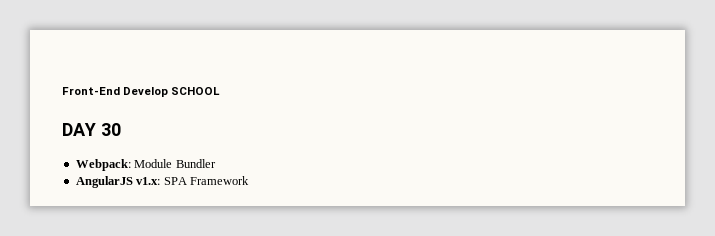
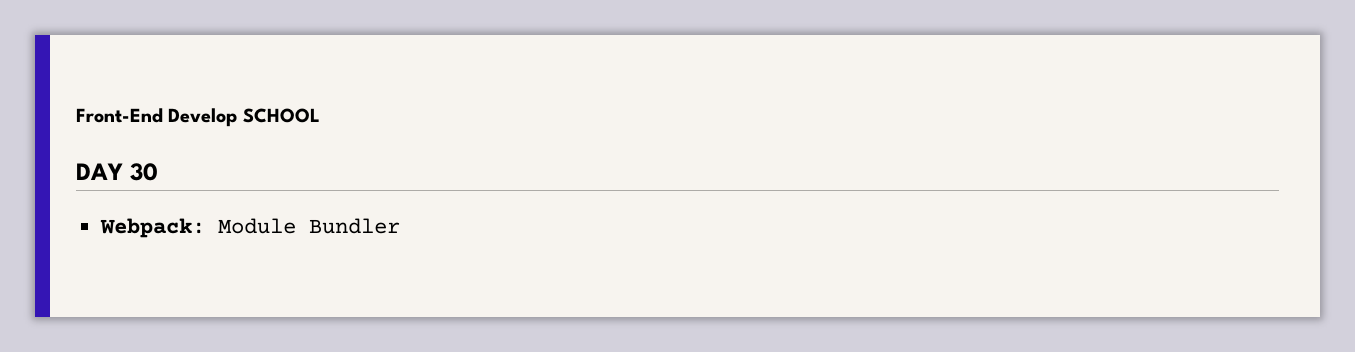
[75,176,249,188] // AngularJS v1.x: SPA Framework -> (400, 226) none

